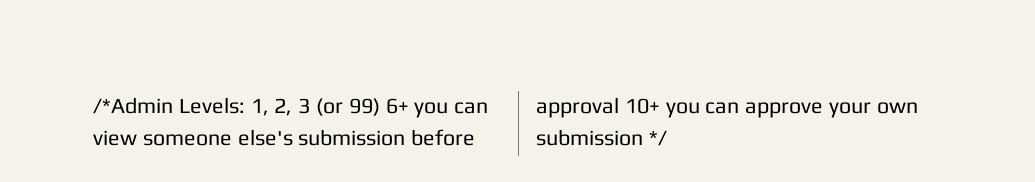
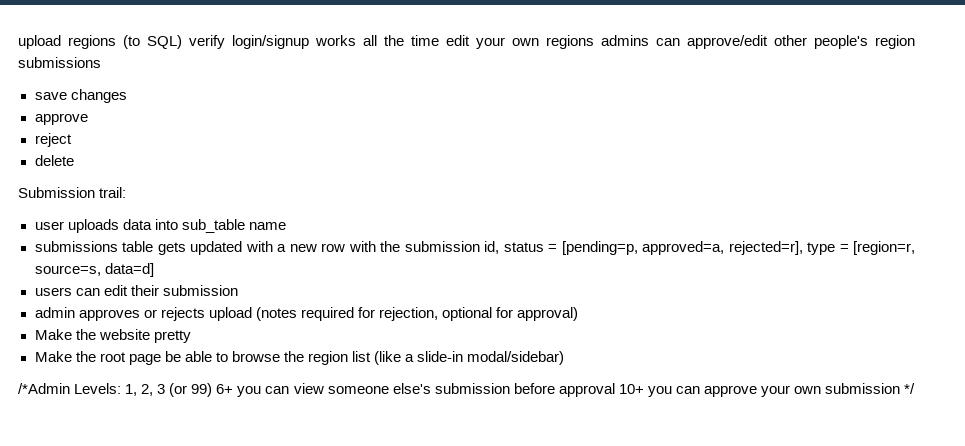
(93, 105) none -> [18,35,915,49] [18,57,101,68] [34,89,127,103] [34,113,88,125] [34,133,72,147] [34,155,74,166] [18,187,127,198] [34,219,286,233] [34,241,915,255] [34,263,154,277] [34,285,238,296] [34,307,579,321] [34,329,191,343] [34,351,565,365] upload regions (to SQL) verify login/signup works all the time edit your own regions admins can approve/edit other people's region submissions // save changes // approve // reject // delete // Submission trail: // user uploads data into sub_table name // submissions table gets updated with a new row with the submission id, status = [pending=p, approved=a, rejected=r], type = [region=r, source=s, data=d] // users can edit their submission // admin approves or rejects upload (notes required for rejection, optional for approval) // Make the website pretty // Make the root page be able to browse the region list (like a slide-in modal/sidebar) //

